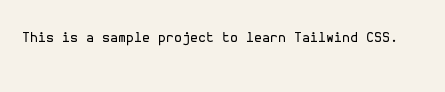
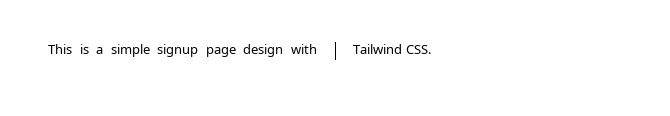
[102,32,286,46] sample project to learn -> [110,44,317,57] simple signup page design with

